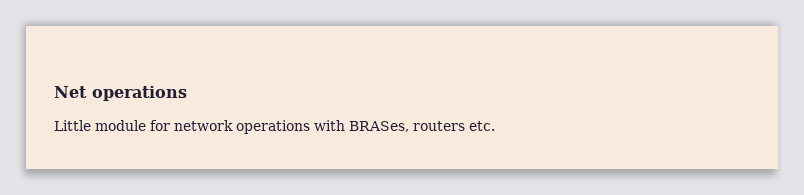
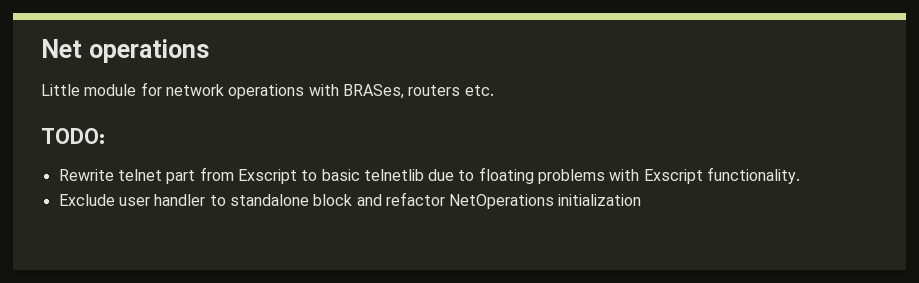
(495, 126) none -> [41,128,105,144] [58,167,801,184] [58,192,642,209] // TODO: // Rewrite telnet part from Exscript to basic telnetlib due to floating problems with Exscript functionality. // Exclude user handler to standalone block and refactor NetOperations initialization

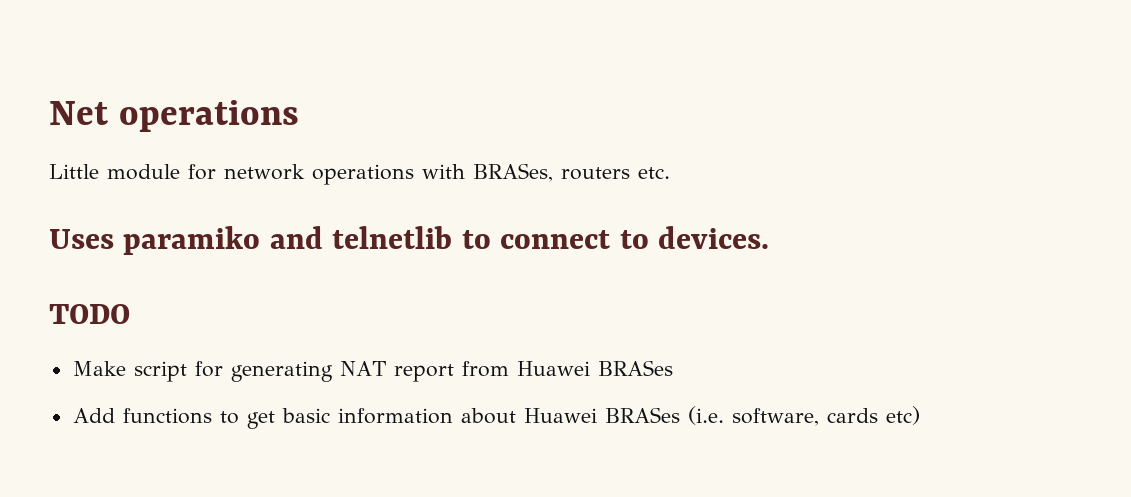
[41,128,105,144] [58,167,801,184] [58,192,642,209] TODO: // Rewrite telnet part from Exscript to basic telnetlib due to floating problems with Exscript functionality. // Exclude user handler to standalone block and refactor NetOperations initialization -> [49,226,770,255] [49,304,130,324] [72,360,673,382] [72,406,920,429] Uses paramiko and telnetlib to connect to devices. // TODO // Make script for generating NAT report from Huawei BRASes // Add functions to get basic information about Huawei BRASes (i.e. software, cards etc)

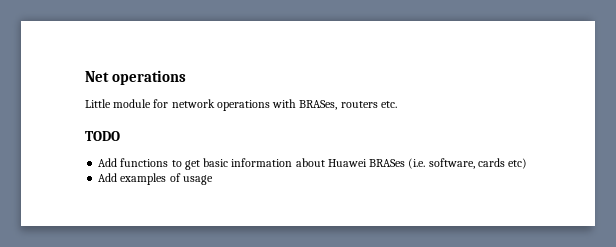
[49,226,770,255] [49,304,130,324] [72,360,673,382] Uses paramiko and telnetlib to connect to devices. // TODO // Make script for generating NAT report from Huawei BRASes -> [85,131,120,141] TODO
(920, 415) none -> [98,173,213,185] // Add examples of usage

